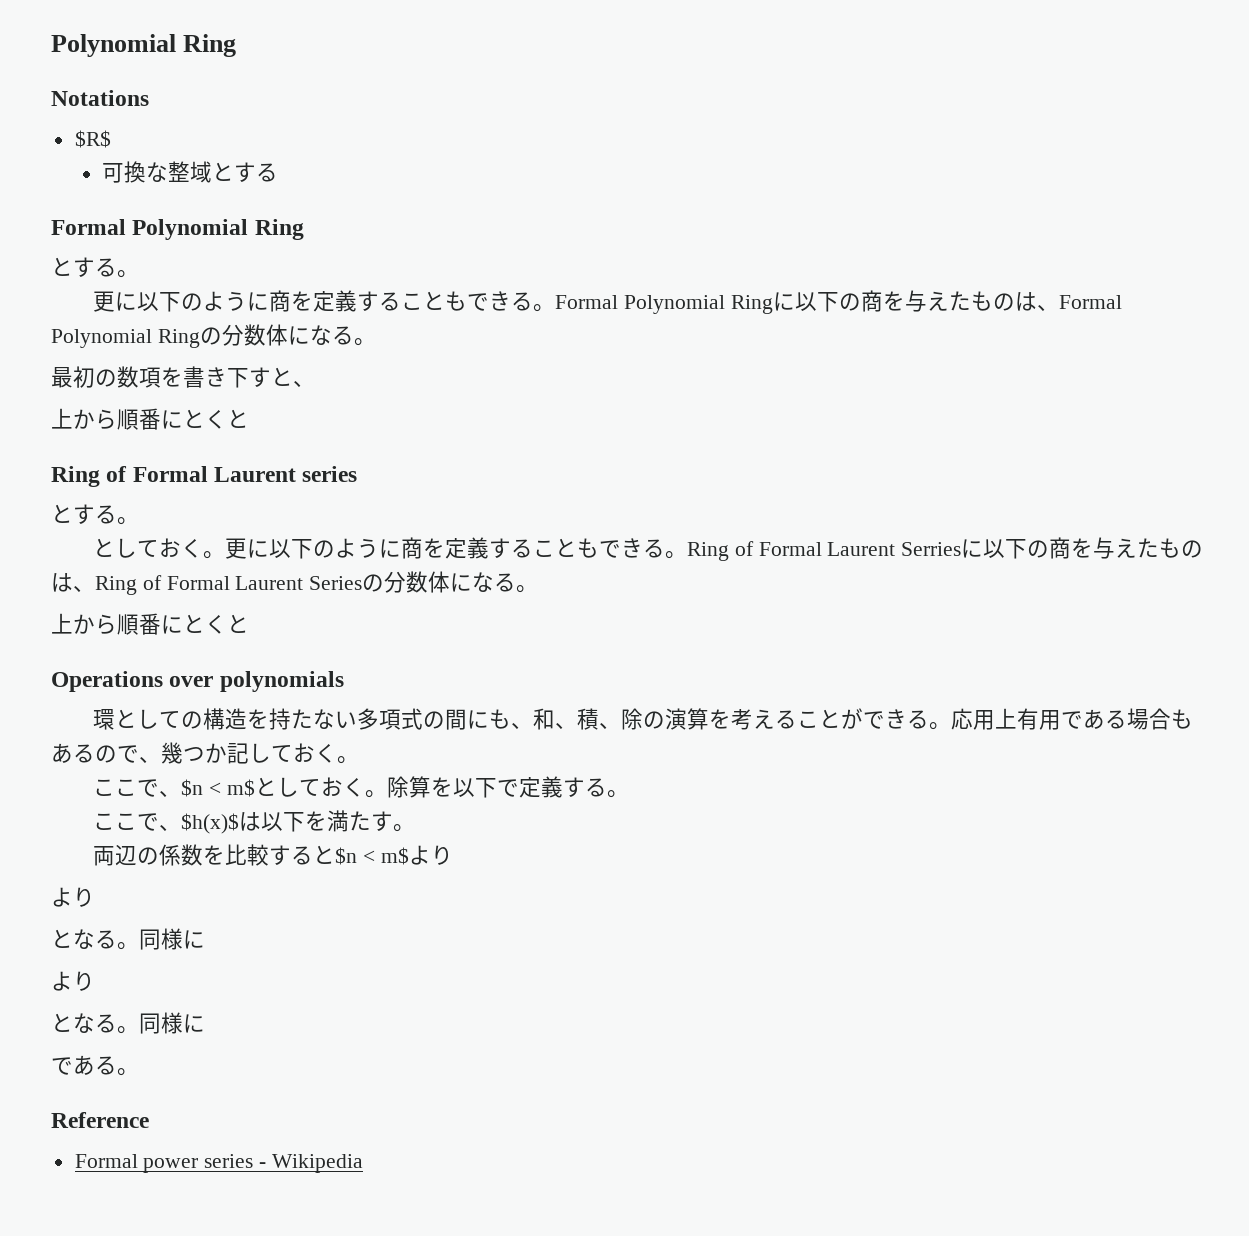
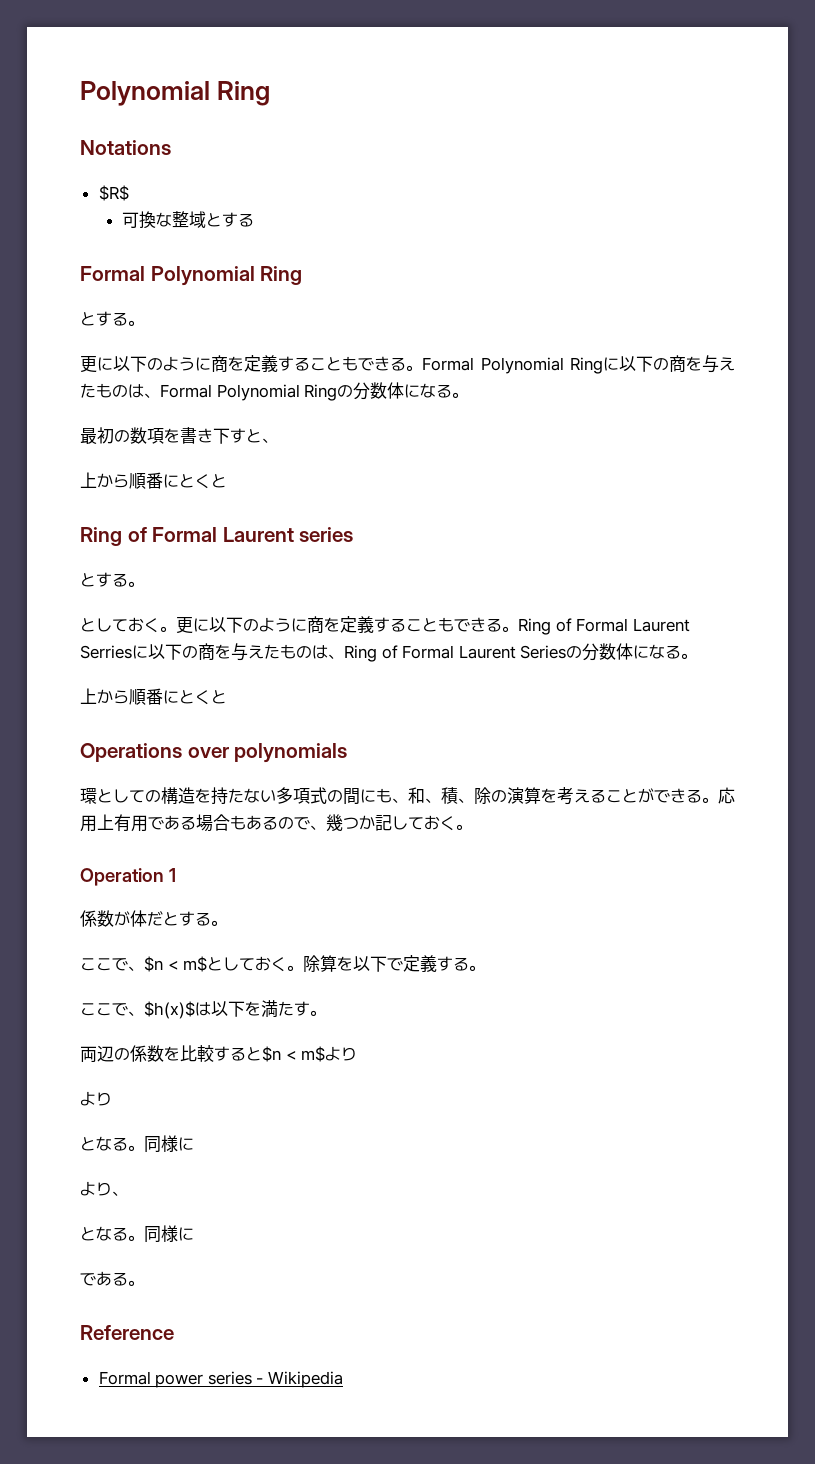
(359, 760) none -> [80,868,176,886] [80,910,227,927] // Operation 1 // 係数が体だとする。
(95, 981) none -> [112,1191,128,1196] 、

